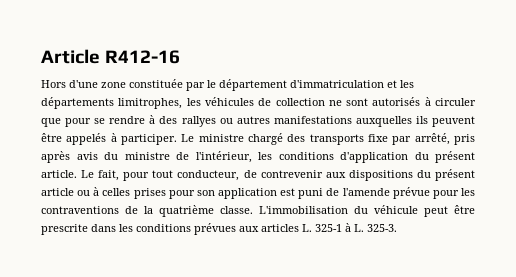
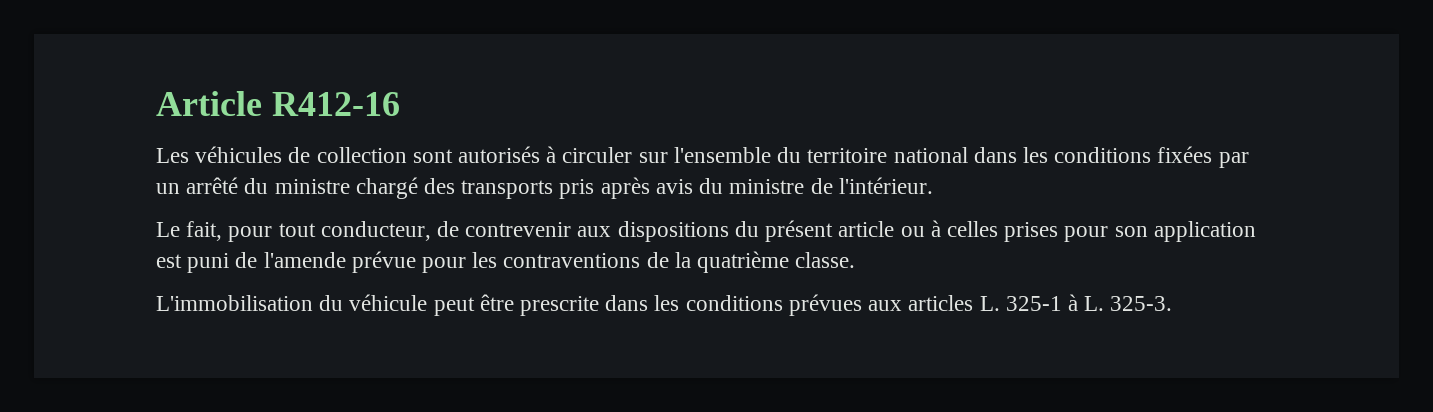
[41,79,414,91] [41,97,201,109] Hors d'une zone constituée par le département d'immatriculation et les départements limitrophes, les -> [156,148,189,163] Les
[328,100,342,106] ne -> (407, 155) none
[41,115,475,127] [41,133,195,145] que pour se rendre à des rallyes ou autres manifestations auxquelles ils peuvent être appelés à participer. Le -> [638,146,1249,168] [156,177,269,194] sur l'ensemble du territoire national dans les conditions fixées par un arrêté du
[368,133,450,145] fixe par arrêté, -> (554, 189) none
[195,151,475,163] [41,170,77,178] l'intérieur, les conditions d'application du présent article. -> [838,177,933,194] l'intérieur. //
(253, 210) none -> (856, 260) //

